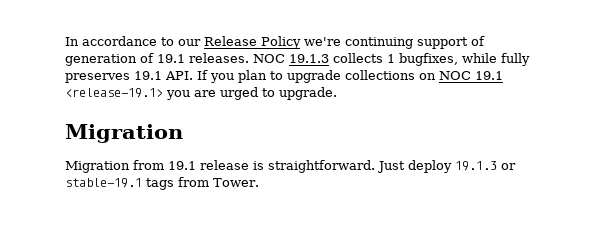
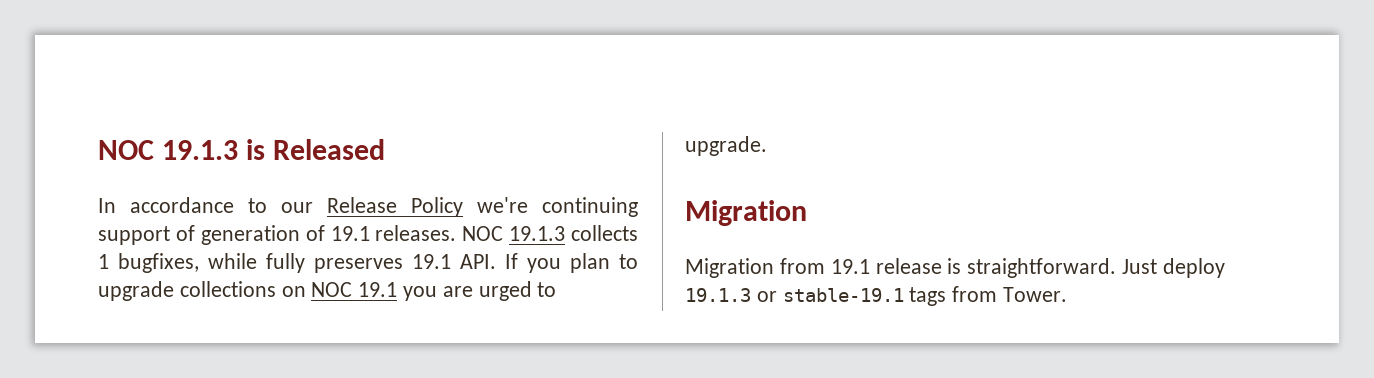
(65, 41) none -> [98,139,386,160] NOC 19.1.3 is Released //
[65,88,163,98] <release-19.1> -> (398, 289) none

